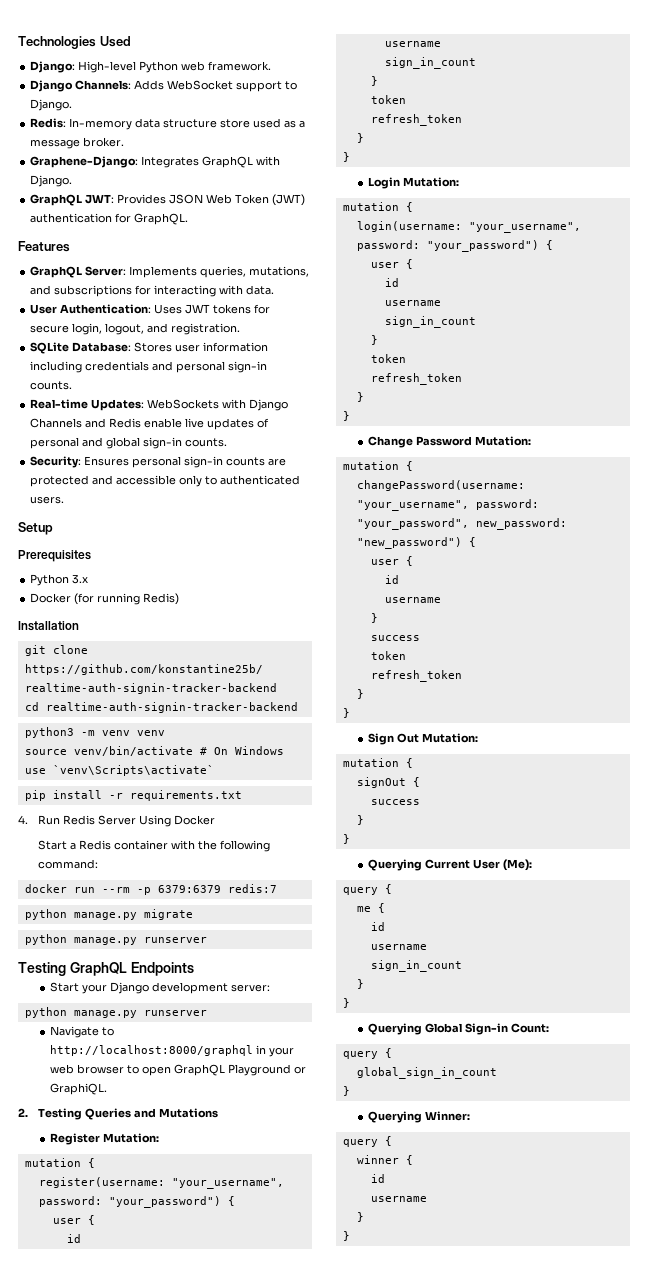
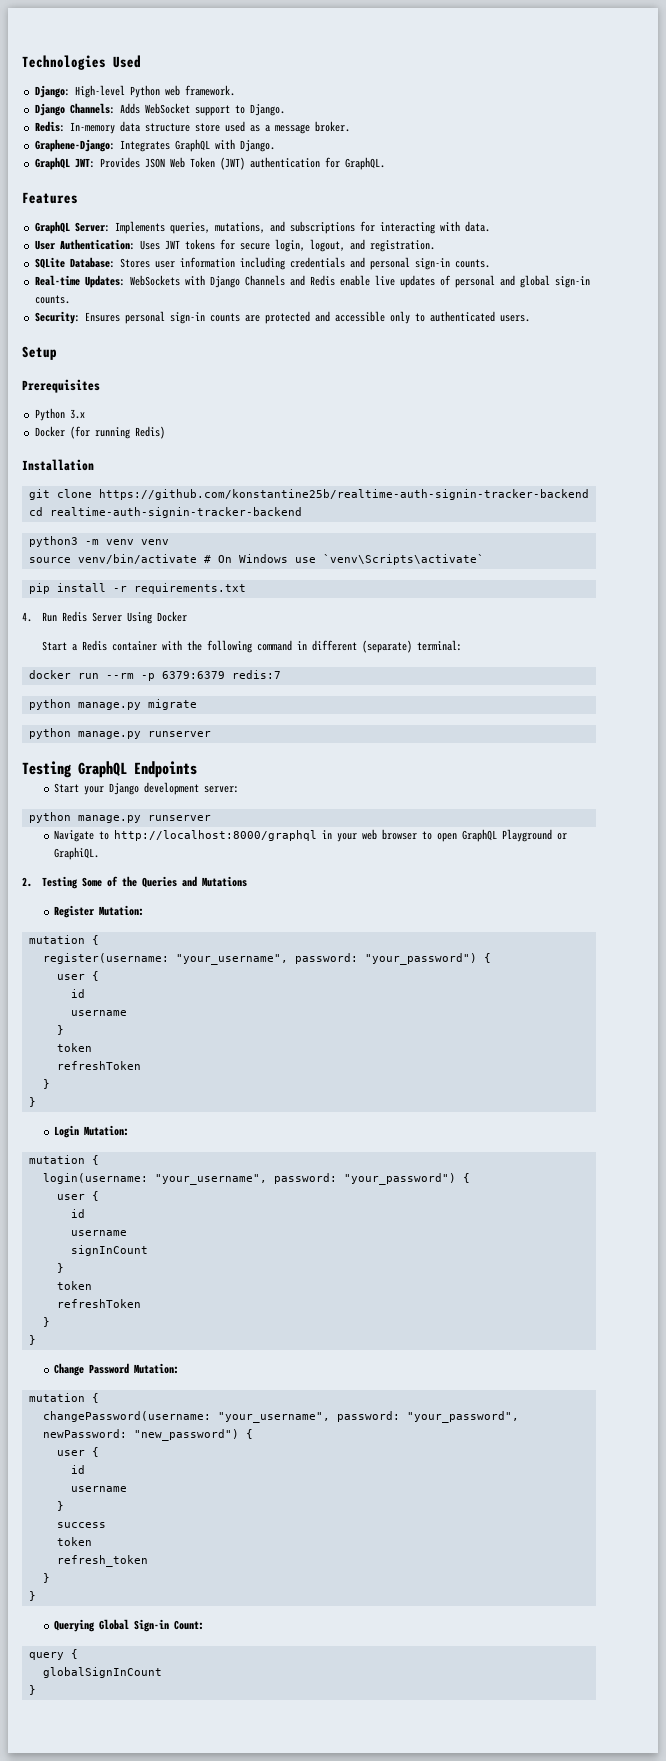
[37,859,98,869] command: -> [256,640,462,653] command in different (separate) terminal:
(82, 1114) none -> [81,876,137,887] Some of the
[384,57,476,69] [370,76,378,86] [370,95,406,104] [370,114,462,126] // sign_in_count // } // token // refresh_token -> [56,1025,64,1035] [56,1043,92,1052] [56,1061,141,1070] // } // token // refreshToken
[384,316,476,328] [370,335,378,345] [370,354,406,363] [370,373,462,385] sign_in_count // } // token // refresh_token -> [70,1245,148,1256] [56,1263,64,1273] [56,1281,92,1290] [56,1299,141,1308] signInCount // } // token // refreshToken
[475,518,567,530] new_password: -> [42,1429,127,1438] newPassword:
[368,733,479,745] [342,758,413,768] [356,777,420,788] [370,799,420,805] [356,815,364,825] [342,834,350,844] [368,859,533,871] [342,884,392,895] [356,903,385,913] [370,922,385,931] [370,944,427,950] [370,960,462,972] [356,979,364,989] [342,998,350,1008] // Sign Out Mutation: // mutation { // signOut { // success // } // } // Querying Current User (Me): // query { // me { // id // username // sign_in_count // } // } -> (36, 1596) none
[356,1067,497,1079] [342,1086,350,1096] [368,1111,471,1123] [342,1136,392,1147] [356,1155,413,1165] [370,1174,385,1183] [370,1196,427,1202] [356,1212,364,1222] [342,1231,350,1241] global_sign_in_count // } // Querying Winner: // query { // winner { // id // username // } // } -> [42,1667,162,1678] [28,1685,36,1695] globalSignInCount // }

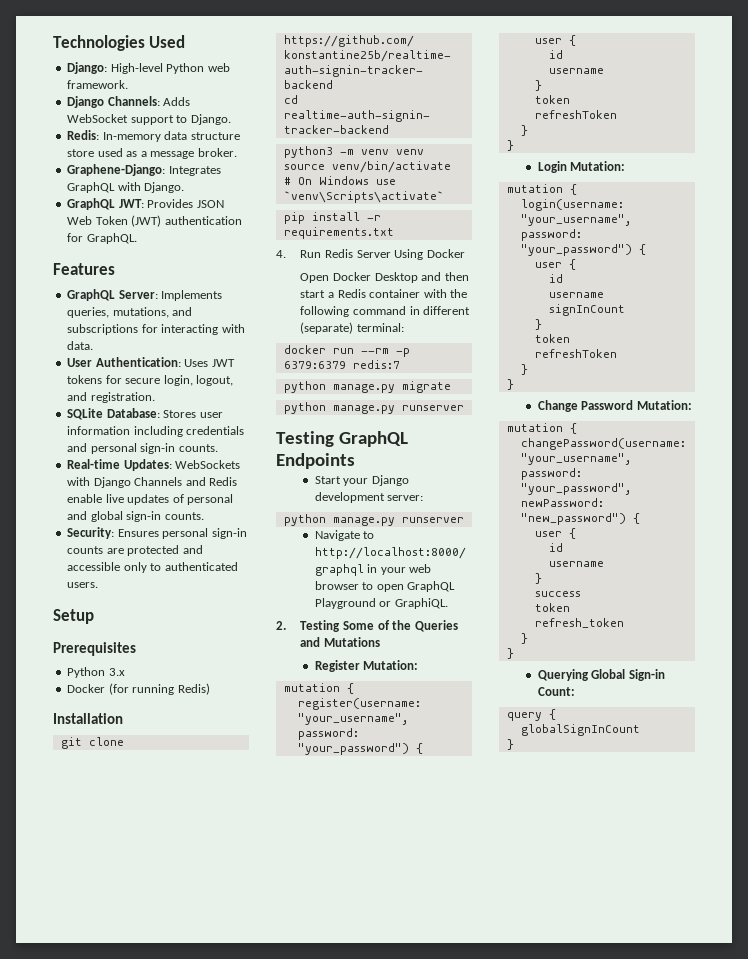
[41,641,67,651] Start -> [300,272,469,283] [300,290,326,298] Open Docker Desktop and then start

